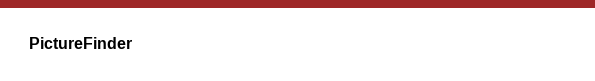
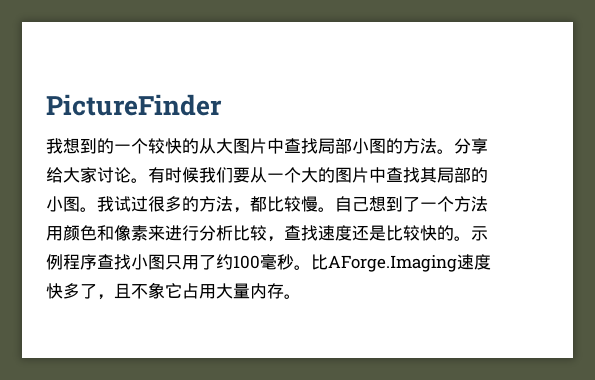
(132, 43) none -> [46,138,488,154] [46,167,488,183] [46,196,488,213] [46,225,488,242] [46,253,491,272] [46,282,301,300] // 我想到的一个较快的从大图片中查找局部小图的方法。分享给大家讨论。有时候我们要从一个大的图片中查找其局部的小图。我试过很多的方法，都比较慢。自己想到了一个方法用颜色和像素来进行分析比较，查找速度还是比较快的。示例程序查找小图只用了约100毫秒。比AForge.Imaging速度快多了，且不象它占用大量内存。

